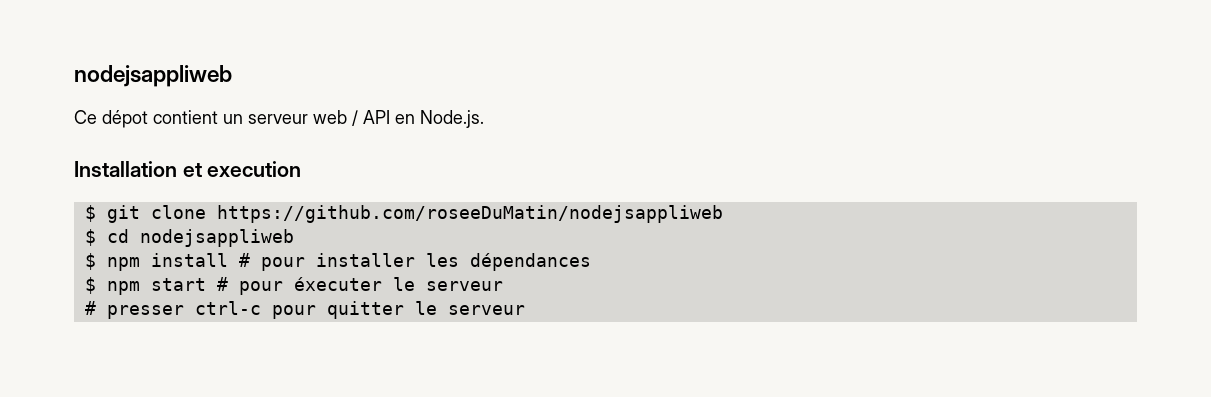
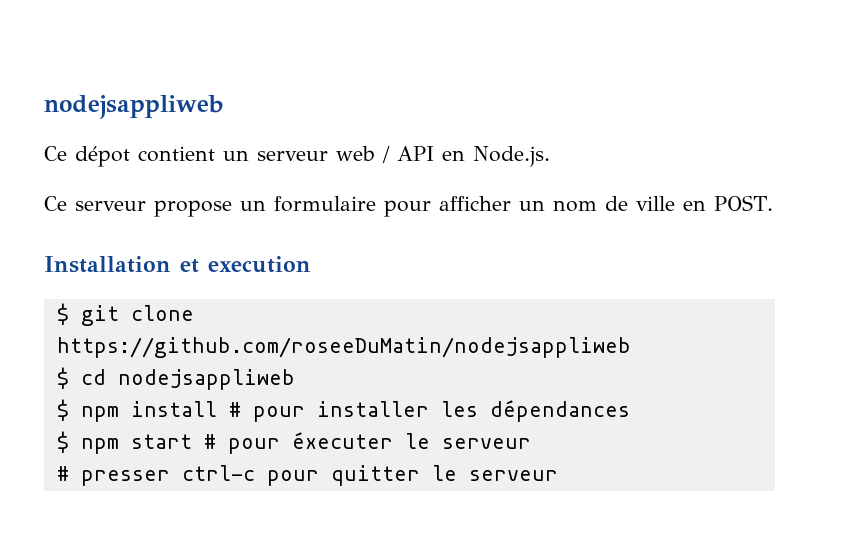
(484, 119) none -> [44,195,773,217] // Ce serveur propose un formulaire pour afficher un nom de ville en POST.

